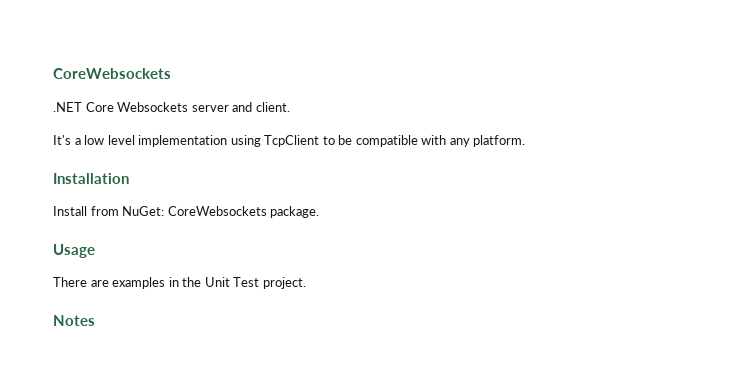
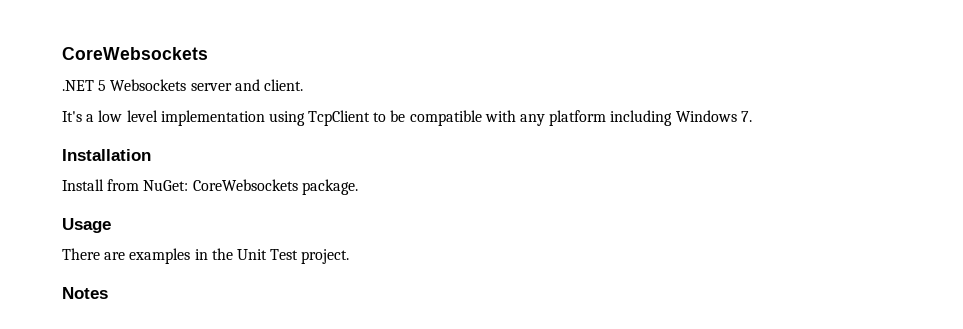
[85,102,114,112] Core -> [98,80,107,91] 5
[473,135,526,147] platform. -> [549,110,752,126] platform including Windows 7.

